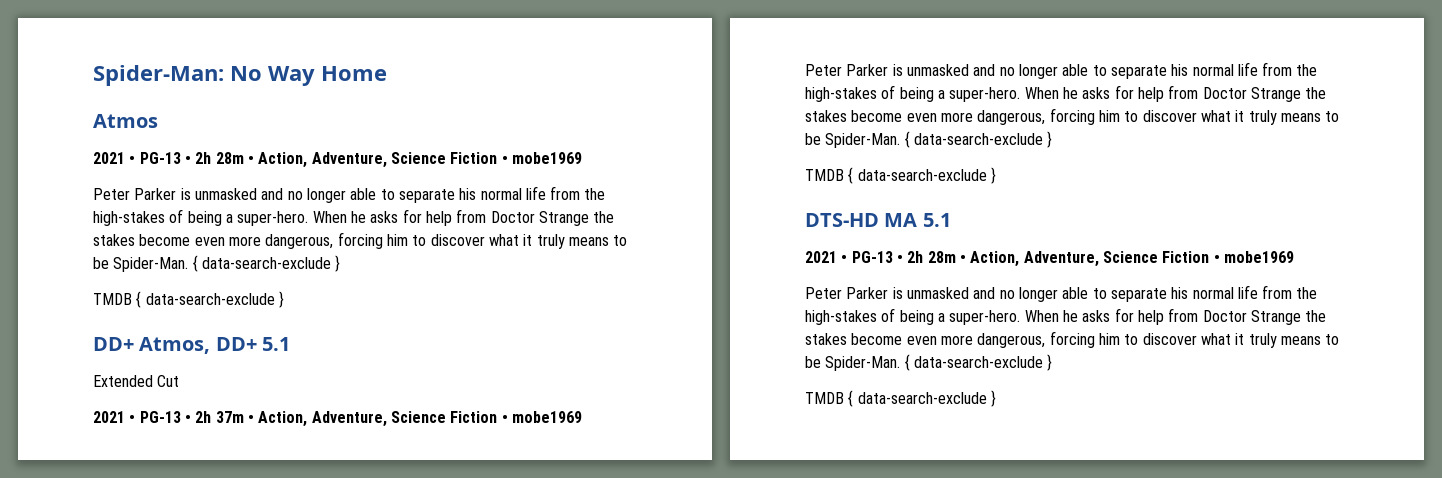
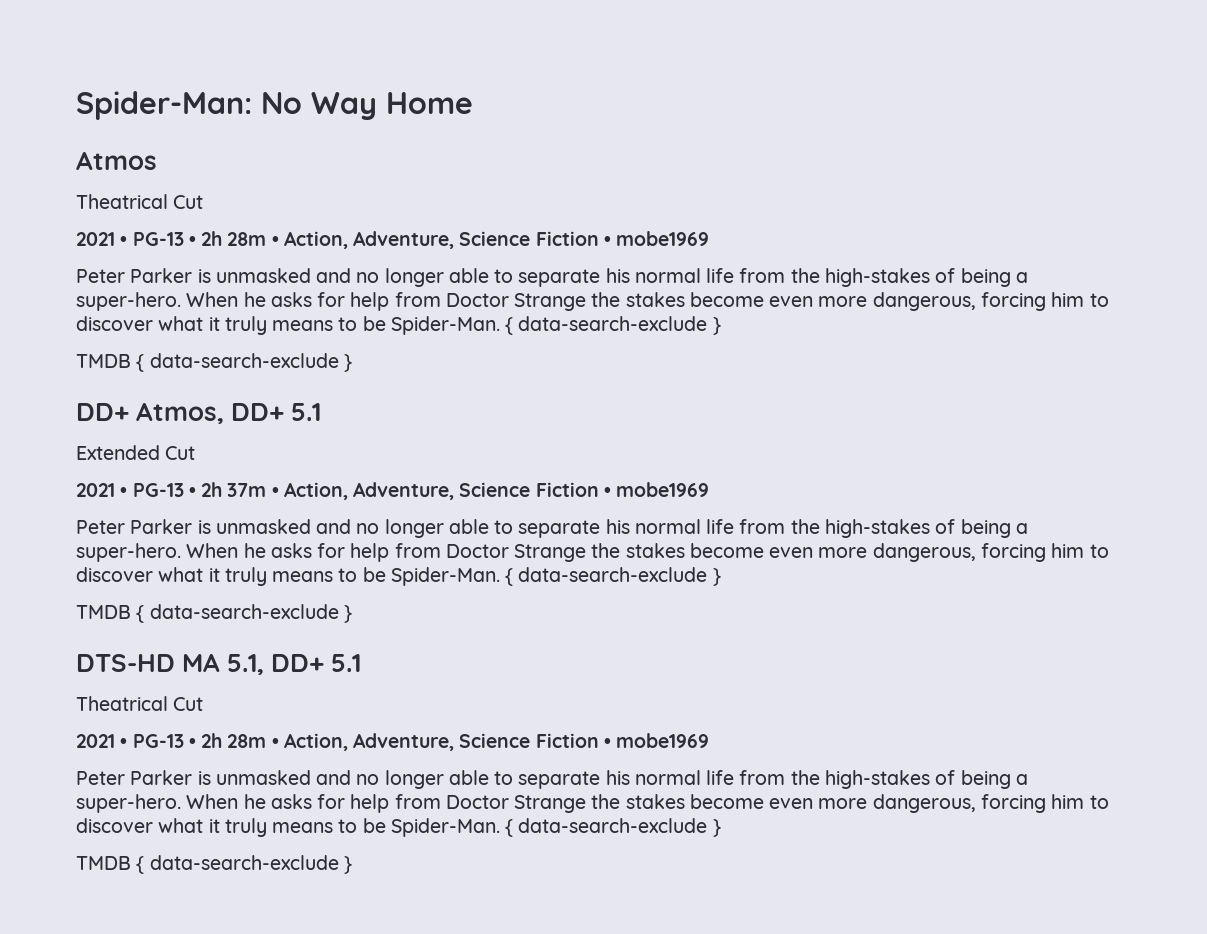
(158, 121) none -> [76,194,204,209] // Theatrical Cut
[922,213,951,227] 5.1 -> [227,654,362,675] [76,696,204,711] 5.1, DD+ 5.1 // Theatrical Cut

